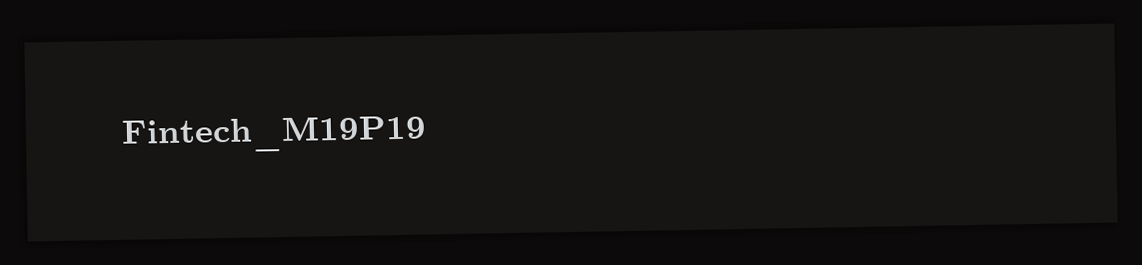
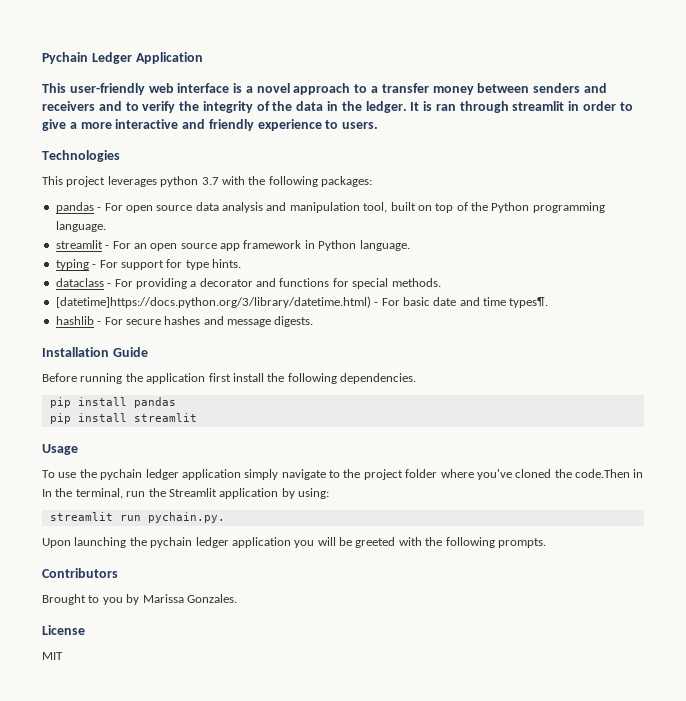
[121,114,427,154] Fintech_M19P19 -> [42,52,203,64] [42,83,607,95] [42,101,633,113] [42,119,379,131] [42,150,120,162] [42,176,372,187] [55,202,605,213] [55,221,106,232] [55,240,410,251] [55,259,241,270] [55,278,441,289] [55,296,549,308] [55,316,314,327] [42,347,148,357] [42,373,416,384] [49,397,176,408] [49,413,197,424] [42,444,78,455] [42,469,644,480] [42,488,329,499] [49,512,225,523] [42,537,546,548] [42,568,118,578] [42,594,237,605] [42,625,85,635] [42,652,63,660] Pychain Ledger Application // This user-friendly web interface is a novel approach to a transfer money between senders and receivers and to verify the integrity of the data in the ledger. It is ran through streamlit in order to give a more interactive and friendly experience to users. // Technologies // This project leverages python 3.7 with the following packages: // pandas - For open source data analysis and manipulation tool, built on top of the Python programming language. // streamlit - For an open source app framework in Python language. // typing - For support for type hints. // dataclass - For providing a decorator and functions for special methods. // [datetime]https://docs.python.org/3/library/datetime.html) - For basic date and time types¶. // hashlib - For secure hashes and message digests. // Installation Guide // Before running the application first install the following dependencies. // pip install pandas // pip install streamlit // Usage // To use the pychain ledger application simply navigate to the project folder where you've cloned the code.Then in In the terminal, run the Streamlit application by using: // streamlit run pychain.py. // Upon launching the pychain ledger application you will be greeted with the following prompts. // Contributors // Brought to you by Marissa Gonzales. // License // MIT

